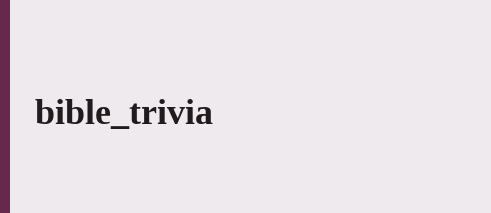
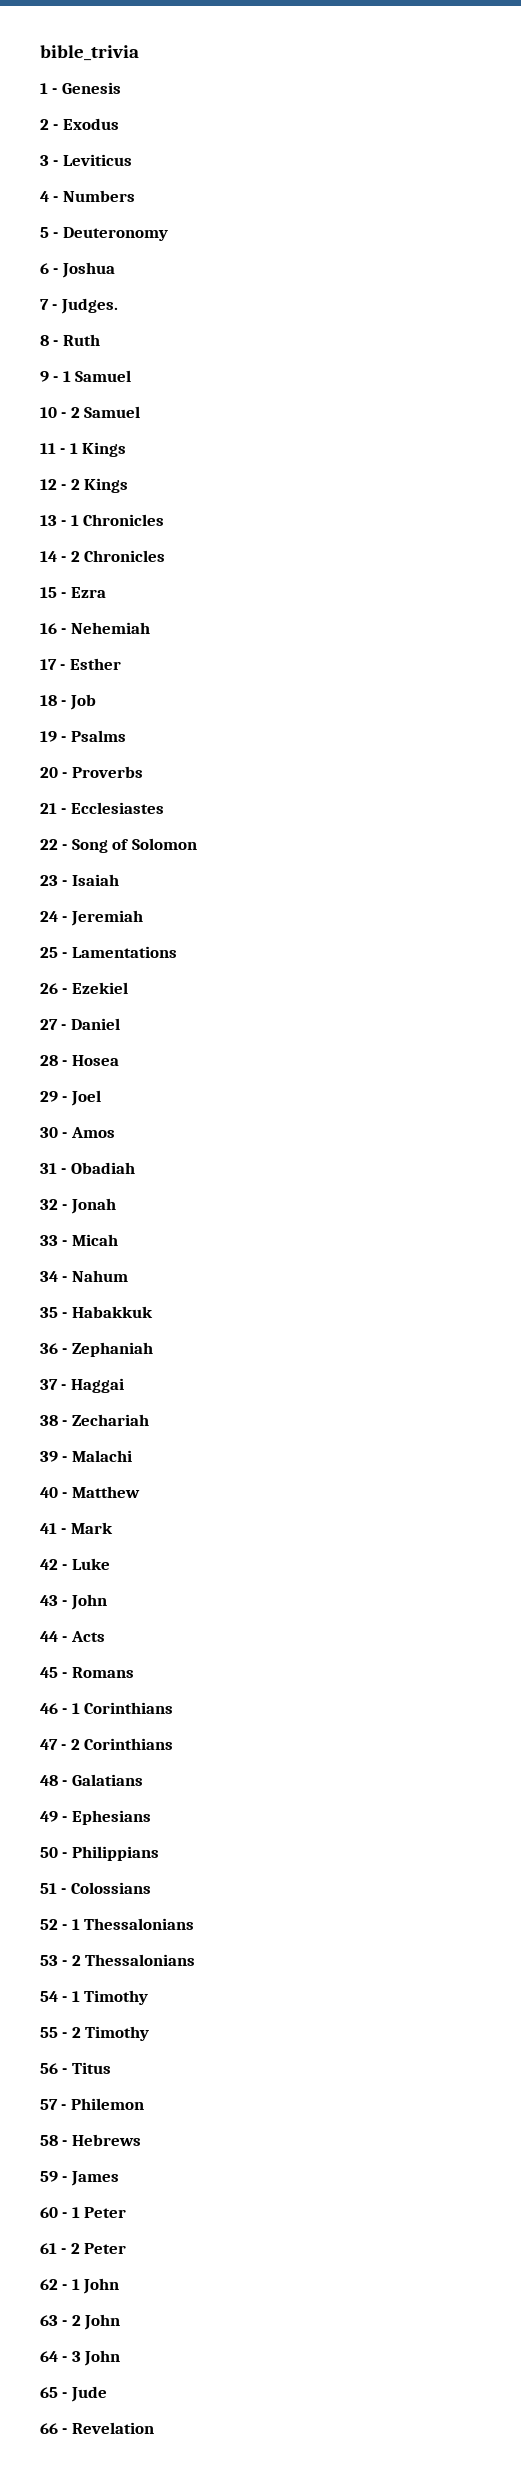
(213, 114) none -> [40,82,121,94] [40,118,119,130] [40,154,132,166] [40,190,135,202] [40,227,168,241] [40,262,115,278] [40,298,118,314] [40,334,100,346] [40,370,132,382] [40,406,141,418] [40,442,127,457] [40,478,129,493] [40,514,165,526] [40,550,166,562] [40,587,106,598] [40,622,150,634] [40,658,121,670] [40,694,96,710] [40,730,126,742] [40,766,143,778] [40,802,164,814] [40,838,197,853] [40,874,119,886] [40,910,143,926] [40,946,177,958] [40,982,128,994] [40,1018,120,1030] [40,1055,119,1066] [40,1090,101,1106] [40,1127,115,1138] [40,1162,135,1174] [40,1198,116,1214] [40,1234,118,1246] [40,1270,128,1282] [40,1306,153,1318] [40,1342,153,1357] [40,1378,124,1393] [40,1414,149,1426] [40,1450,132,1462] [40,1486,140,1498] [40,1522,113,1534] [40,1558,110,1570] [40,1594,107,1610] [40,1631,105,1642] [40,1667,134,1678] [40,1702,174,1714] [40,1738,174,1750] [40,1774,143,1786] [40,1810,151,1825] [40,1846,159,1861] [40,1882,151,1894] [40,1918,195,1930] [40,1954,196,1966] [40,1990,149,2005] [40,2026,150,2041] [40,2062,111,2074] [40,2098,144,2110] [40,2134,141,2146] [40,2171,119,2186] [40,2207,127,2218] [40,2243,127,2254] [40,2278,120,2294] [40,2314,121,2330] [40,2350,121,2366] [40,2386,107,2402] [40,2422,154,2434] // 1 - Genesis // 2 - Exodus // 3 - Leviticus // 4 - Numbers // 5 - Deuteronomy // 6 - Joshua // 7 - Judges. // 8 - Ruth // 9 - 1 Samuel // 10 - 2 Samuel // 11 - 1 Kings // 12 - 2 Kings // 13 - 1 Chronicles // 14 - 2 Chronicles // 15 - Ezra // 16 - Nehemiah // 17 - Esther // 18 - Job // 19 - Psalms // 20 - Proverbs // 21 - Ecclesiastes // 22 - Song of Solomon // 23 - Isaiah // 24 - Jeremiah // 25 - Lamentations // 26 - Ezekiel // 27 - Daniel // 28 - Hosea // 29 - Joel // 30 - Amos // 31 - Obadiah // 32 - Jonah // 33 - Micah // 34 - Nahum // 35 - Habakkuk // 36 - Zephaniah // 37 - Haggai // 38 - Zechariah // 39 - Malachi // 40 - Matthew // 41 - Mark // 42 - Luke // 43 - John // 44 - Acts // 45 - Romans // 46 - 1 Corinthians // 47 - 2 Corinthians // 48 - Galatians // 49 - Ephesians // 50 - Philippians // 51 - Colossians // 52 - 1 Thessalonians // 53 - 2 Thessalonians // 54 - 1 Timothy // 55 - 2 Timothy // 56 - Titus // 57 - Philemon // 58 - Hebrews // 59 - James // 60 - 1 Peter // 61 - 2 Peter // 62 - 1 John // 63 - 2 John // 64 - 3 John // 65 - Jude // 66 - Revelation

